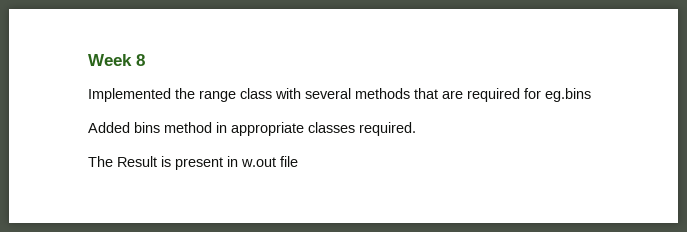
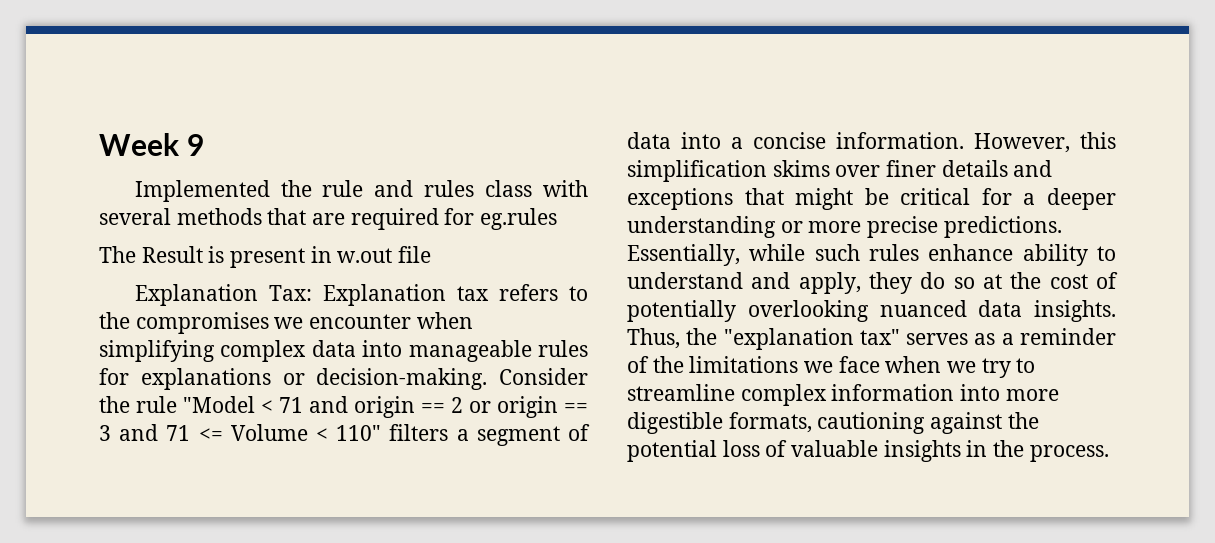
[136,54,145,66] 8 -> [186,134,204,156] 9
[199,90,236,102] range -> [322,180,475,197] rule and rules
[545,88,591,102] [88,122,416,136] eg.bins // Added bins method in appropriate classes required. -> [480,208,558,230] eg.rules
(298, 161) none -> [134,284,588,306] [99,312,473,334] [99,340,588,362] [99,368,588,390] [99,396,588,418] [99,424,590,446] [627,132,1116,153] [627,160,1053,182] [627,188,1116,210] [627,216,1062,238] [627,244,1116,266] [627,272,1118,294] [627,300,1116,322] [627,328,1116,350] [627,356,1036,378] [627,384,1059,406] [627,412,1039,434] [627,440,1109,462] // Explanation Tax: Explanation tax refers to the compromises we encounter when simplifying complex data into manageable rules for explanations or decision-making. Consider the rule "Model < 71 and origin == 2 or origin == 3 and 71 <= Volume < 110" filters a segment of data into a concise information. However, this simplification skims over finer details and exceptions that might be critical for a deeper understanding or more precise predictions. Essentially, while such rules enhance ability to understand and apply, they do so at the cost of potentially overlooking nuanced data insights. Thus, the "explanation tax" serves as a reminder of the limitations we face when we try to streamline complex information into more digestible formats, cautioning against the potential loss of valuable insights in the process.

